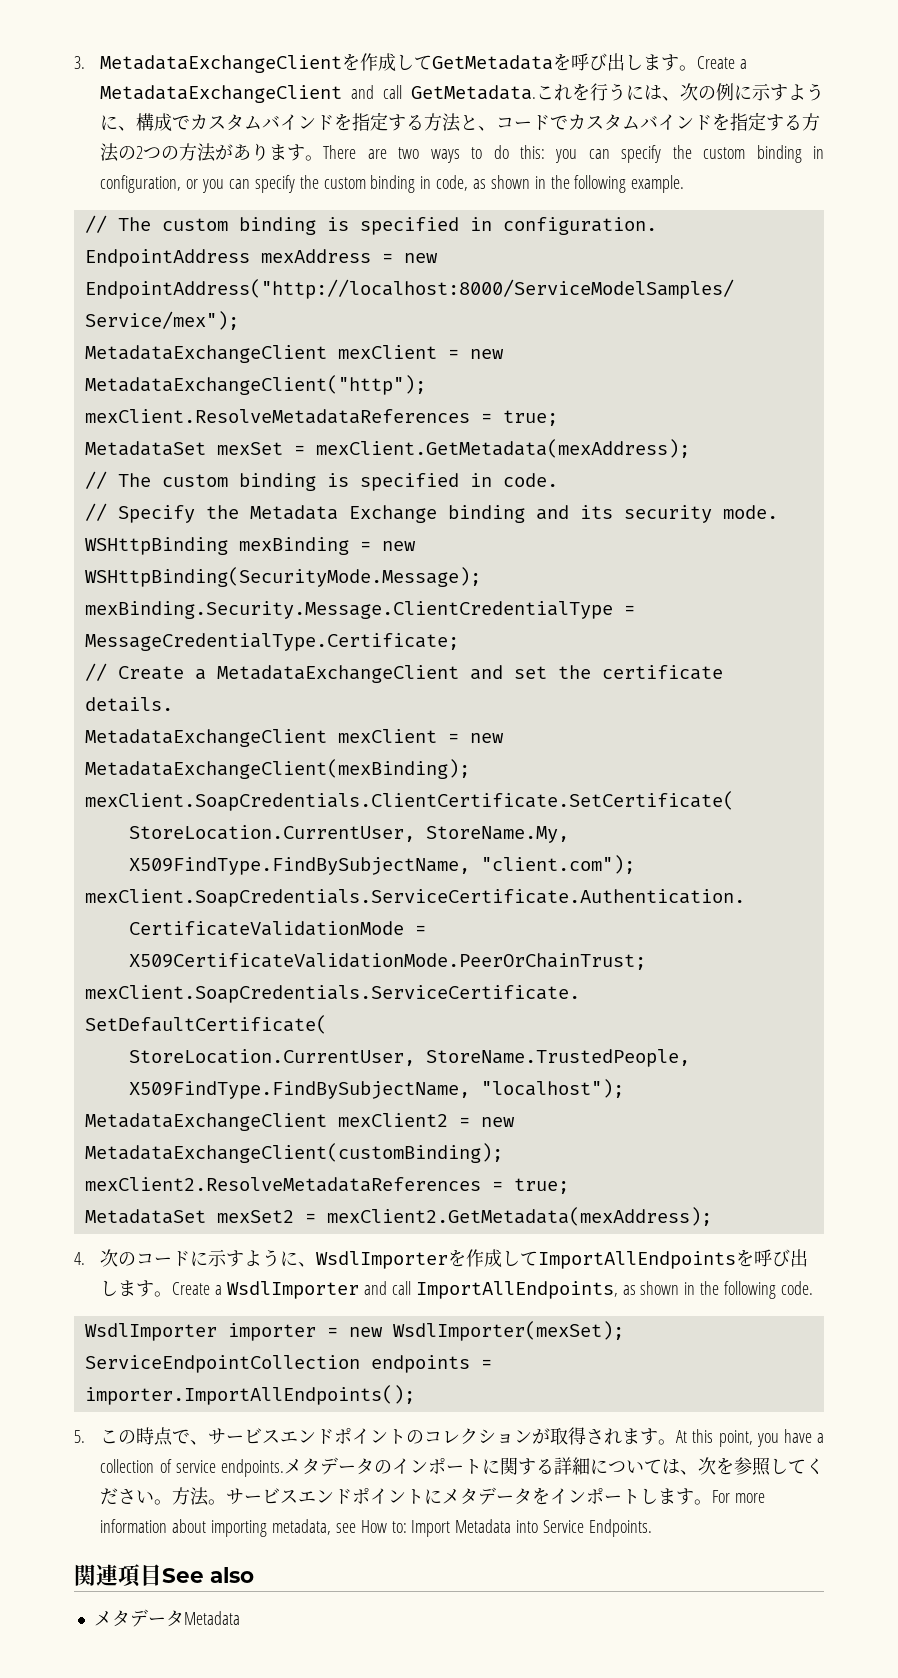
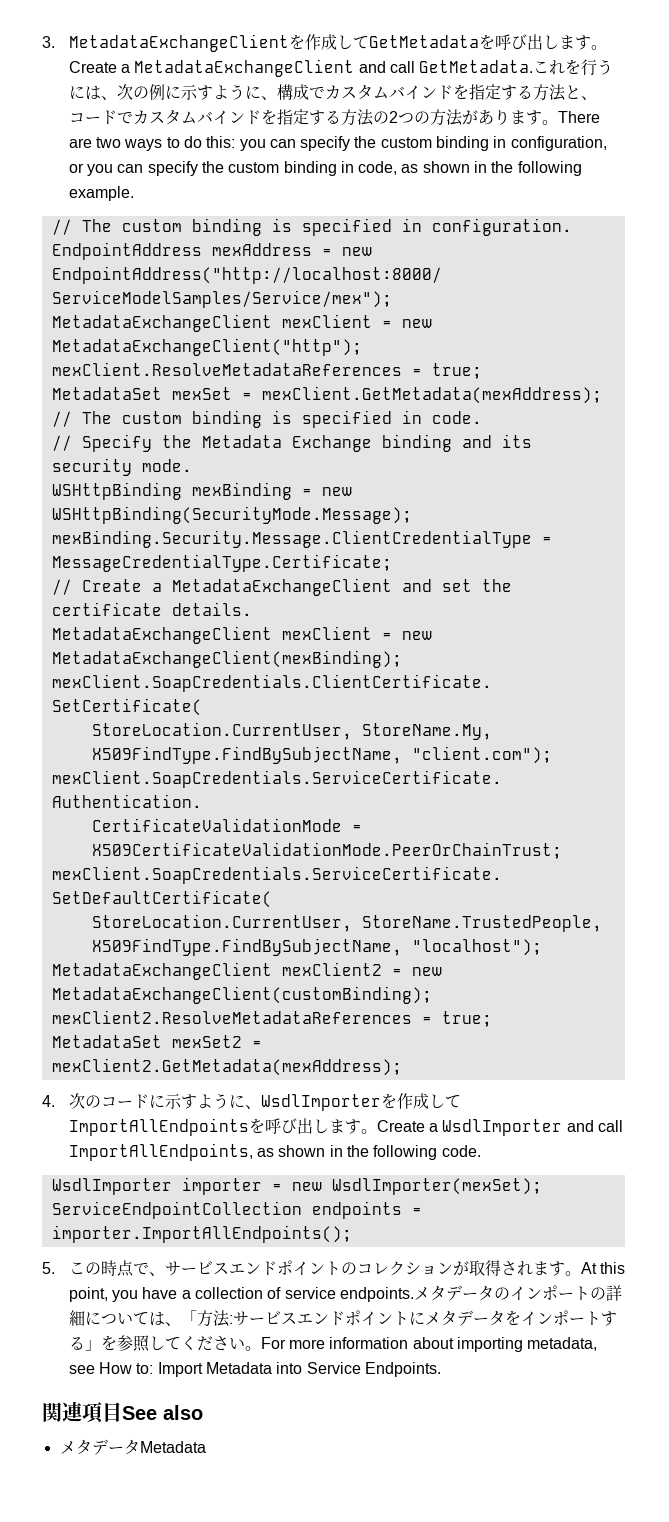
[481,1457,554,1475] に関する -> [589,1287,606,1300] の
[697,1457,824,1476] [100,1487,227,1506] 次を参照してください。方法。 -> [180,1310,233,1327] 「方法:
[640,1488,695,1505] します -> [600,1311,617,1326] [68,1335,245,1352] する」を参照してください

